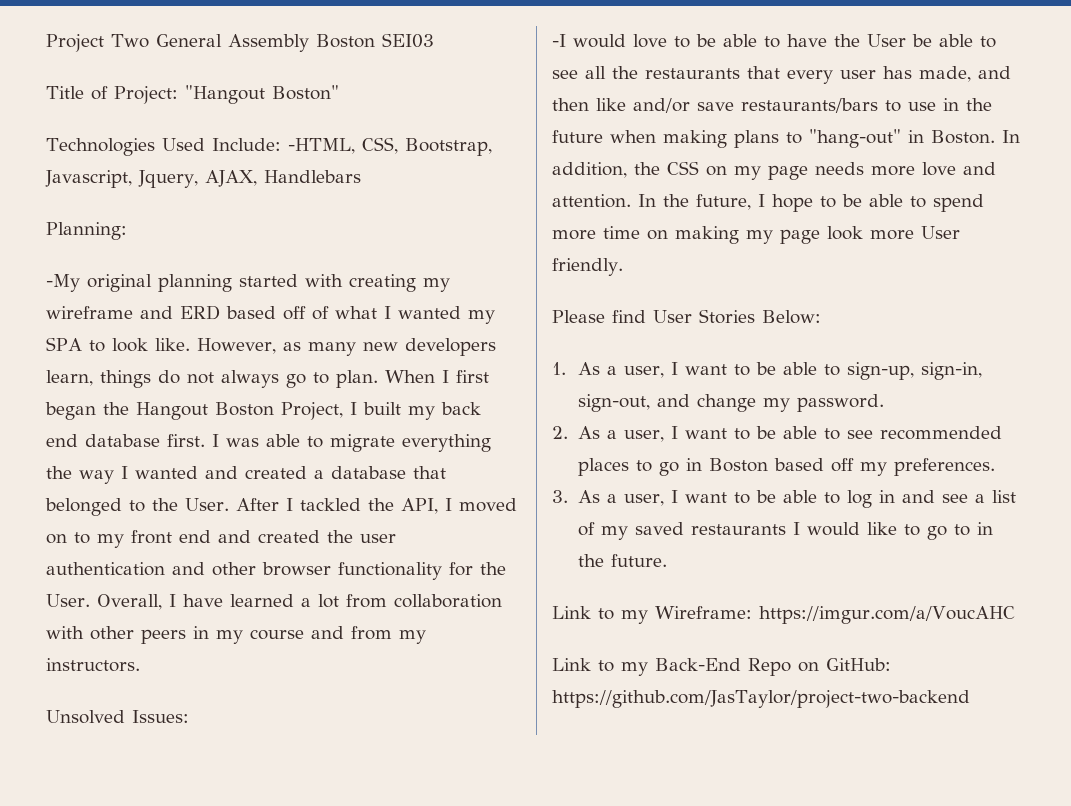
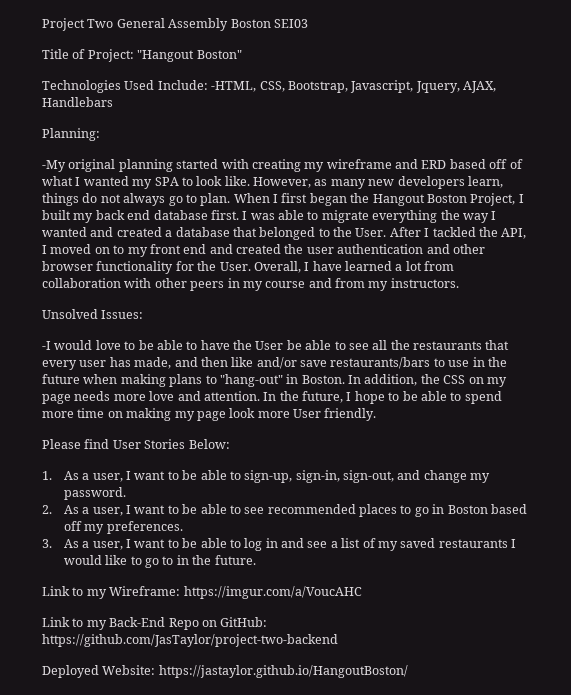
(970, 699) none -> [42,665,408,678] // Deployed Website: https://jastaylor.github.io/HangoutBoston/

